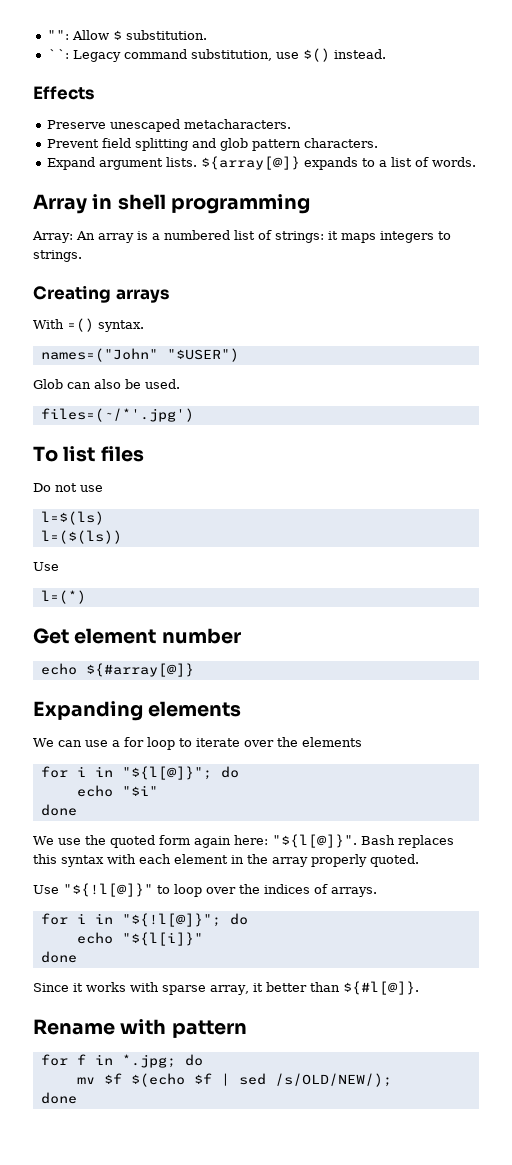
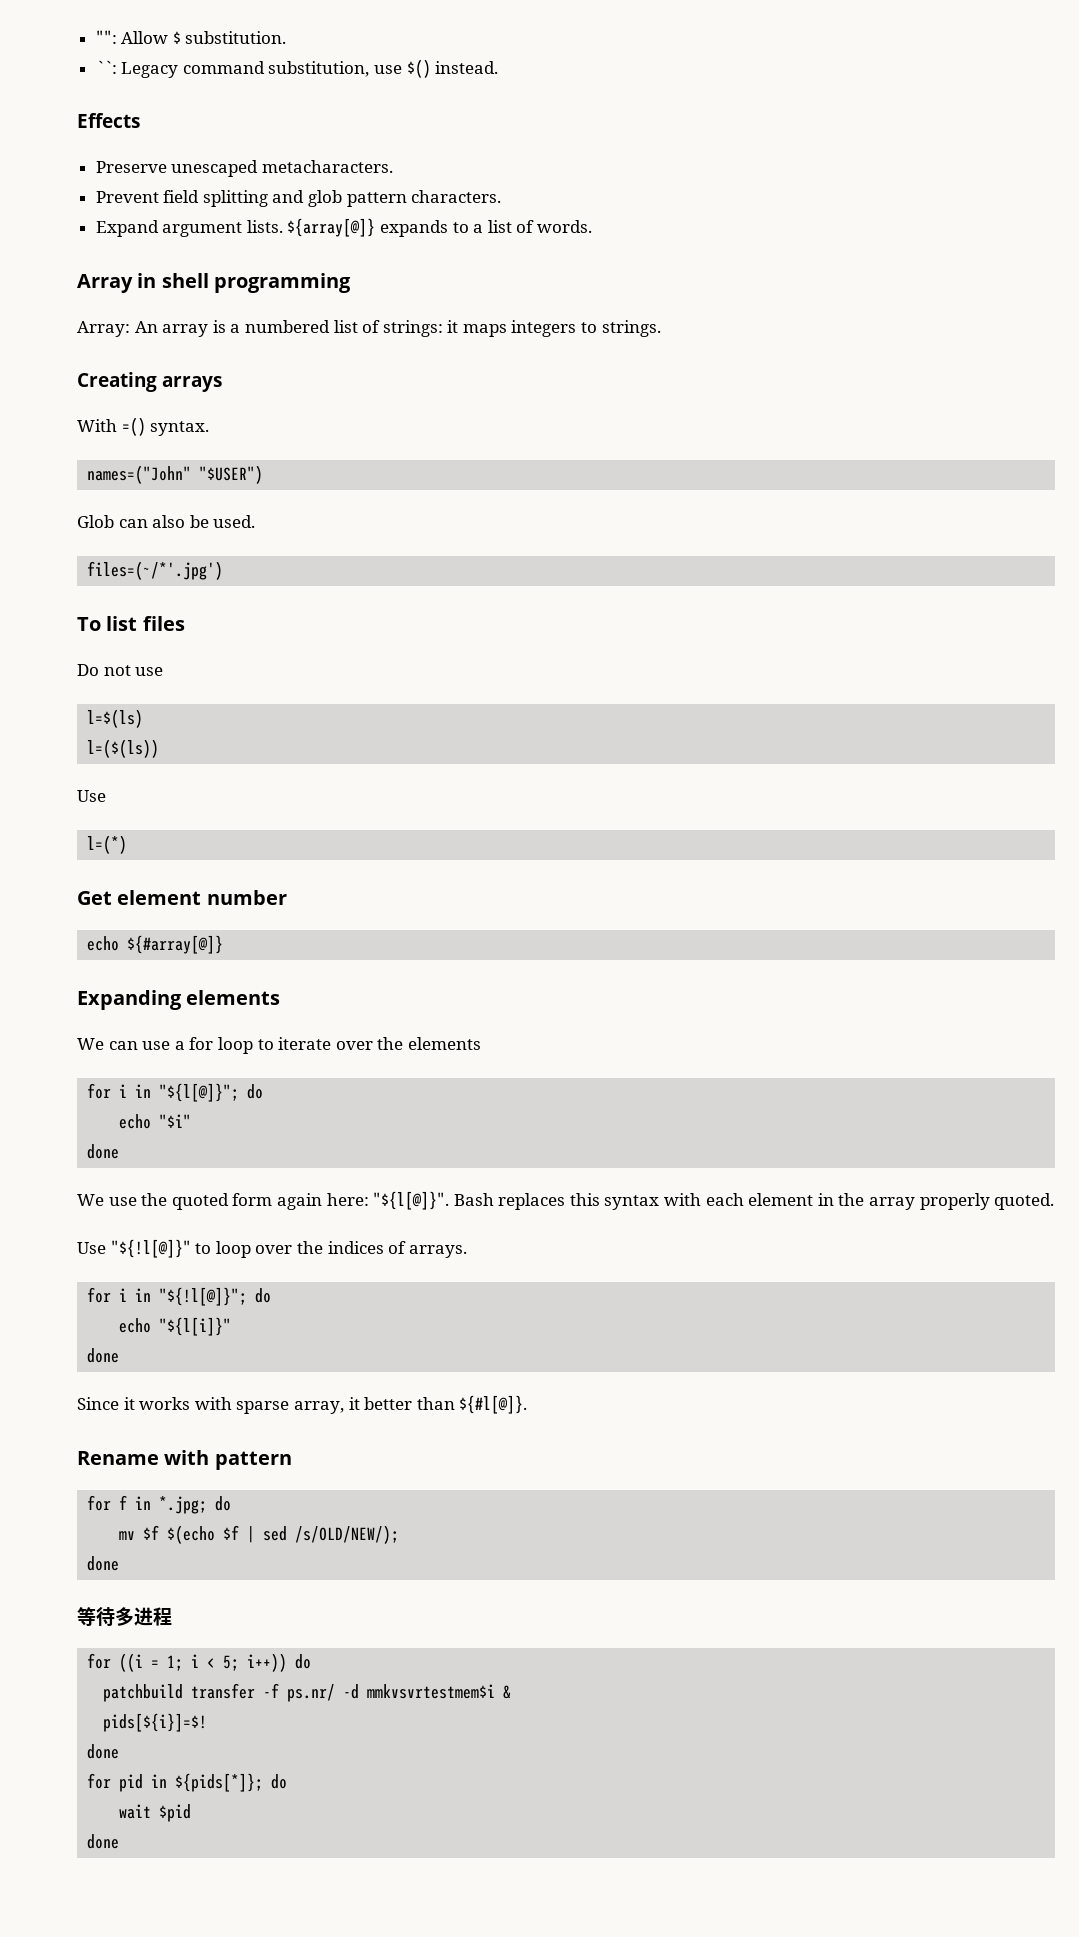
(77, 1098) none -> [77,1607,172,1626] [87,1653,312,1672] [103,1683,512,1702] [103,1713,208,1732] [87,1744,120,1759] [87,1773,288,1792] [119,1804,192,1822] [87,1834,120,1849] // 等待多进程 // for ((i = 1; i < 5; i++)) do // patchbuild transfer -f ps.nr/ -d mmkvsvrtestmem$i & // pids[${i}]=$! // done // for pid in ${pids[*]}; do // wait $pid // done

